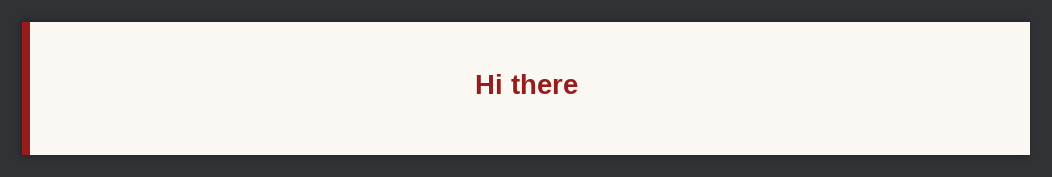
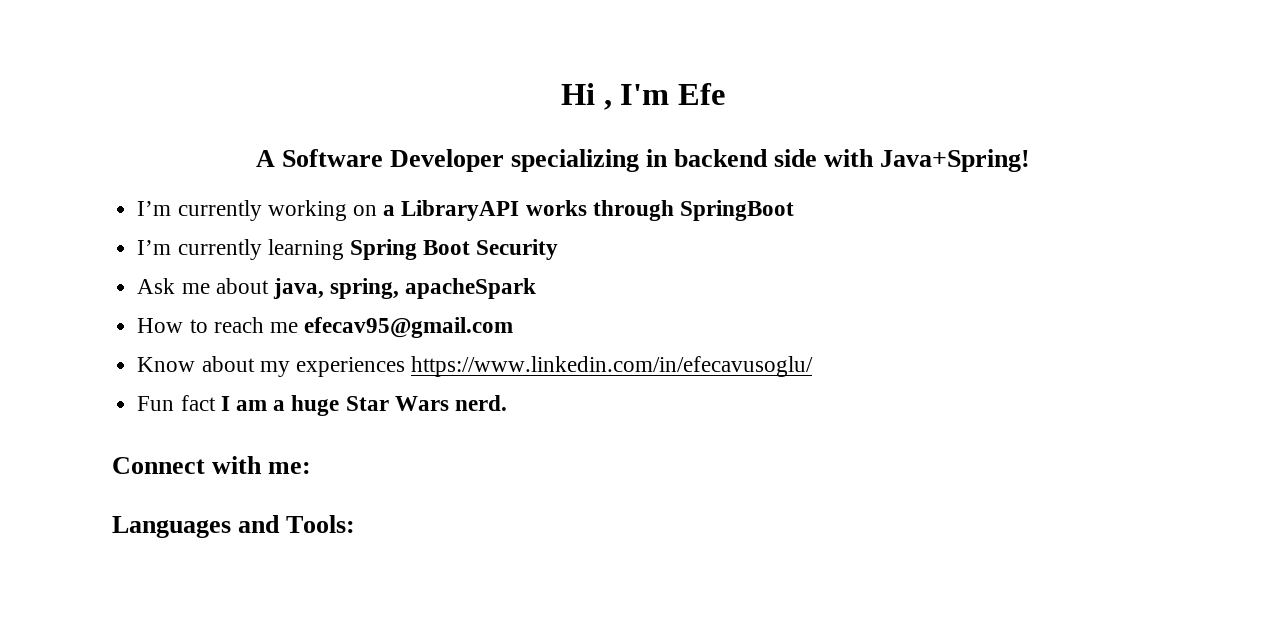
[510,74,578,94] there -> [603,83,726,110] [255,149,1031,172] [137,200,794,221] [137,239,559,260] [137,278,537,299] [137,317,514,338] [137,356,814,377] [137,395,507,416] [112,456,312,474] [112,515,356,538] , I'm Efe // A Software Developer specializing in backend side with Java+Spring! // I’m currently working on a LibraryAPI works through SpringBoot // I’m currently learning Spring Boot Security // Ask me about java, spring, apacheSpark // How to reach me efecav95@gmail.com // Know about my experiences https://www.linkedin.com/in/efecavusoglu/ // Fun fact I am a huge Star Wars nerd. // Connect with me: // Languages and Tools:

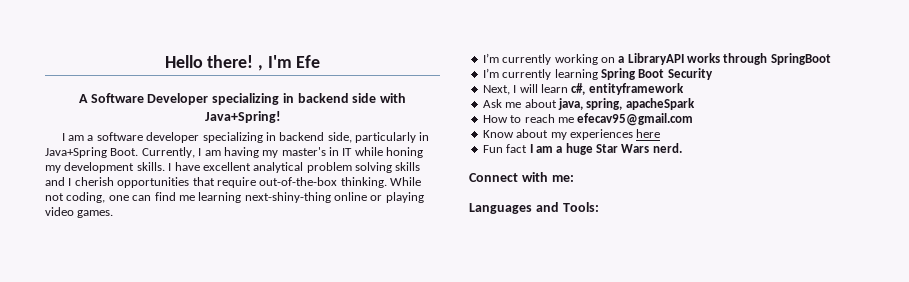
[560,83,595,105] Hi -> [164,55,254,68] Hello there!
(1031, 160) none -> [61,132,430,143] [45,147,424,158] [45,162,421,173] [45,177,421,188] [45,192,424,203] [45,207,114,218] // I am a software developer specializing in backend side, particularly in Java+Spring Boot. Currently, I am having my master's in IT while honing my development skills. I have excellent analytical problem solving skills and I cherish opportunities that require out-of-the-box thinking. While not coding, one can find me learning next-shiny-thing online or playing video games.
(559, 249) none -> [482,83,684,95] // Next, I will learn c#, entityframework
[411,356,814,377] https://www.linkedin.com/in/efecavusoglu/ -> [636,129,661,138] here

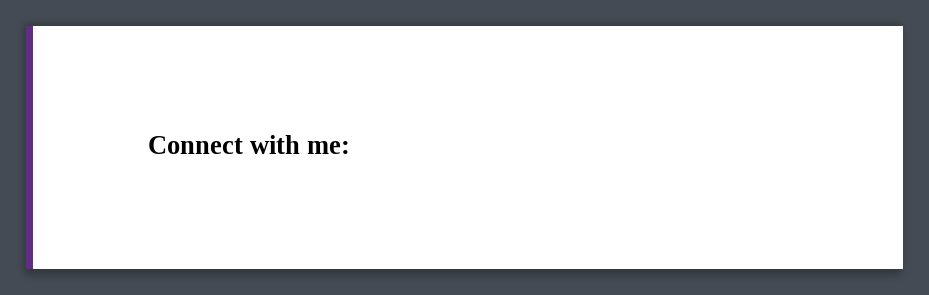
[164,55,321,71] [78,93,407,105] [204,111,281,123] [61,132,430,143] [45,147,424,158] [45,162,421,173] [45,177,421,188] [45,192,424,203] [45,207,114,218] [482,53,831,65] [482,68,713,80] [482,83,684,95] [482,98,695,110] [482,113,694,126] [482,129,661,140] [482,143,682,155] Hello there! , I'm Efe // A Software Developer specializing in backend side with Java+Spring! // I am a software developer specializing in backend side, particularly in Java+Spring Boot. Currently, I am having my master's in IT while honing my development skills. I have excellent analytical problem solving skills and I cherish opportunities that require out-of-the-box thinking. While not coding, one can find me learning next-shiny-thing online or playing video games. // I’m currently working on a LibraryAPI works through SpringBoot // I’m currently learning Spring Boot Security // Next, I will learn c#, entityframework // Ask me about java, spring, apacheSpark // How to reach me efecav95@gmail.com // Know about my experiences here // Fun fact I am a huge Star Wars nerd. // -> (148, 145) none
[469,202,599,214] // Languages and Tools: -> (351, 147) none

